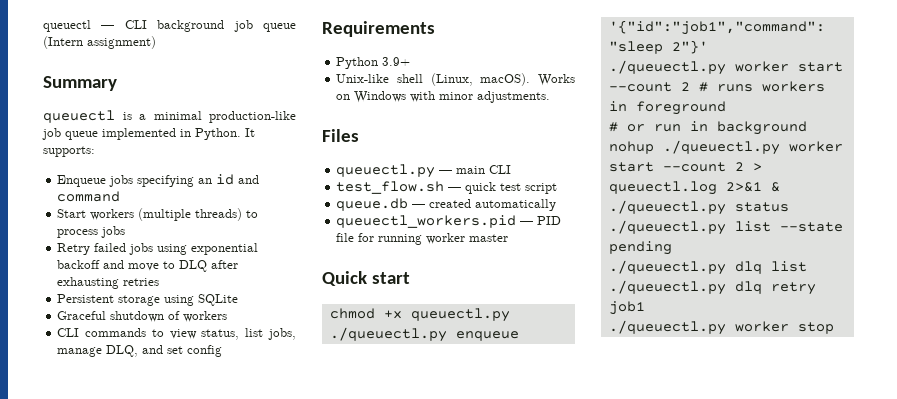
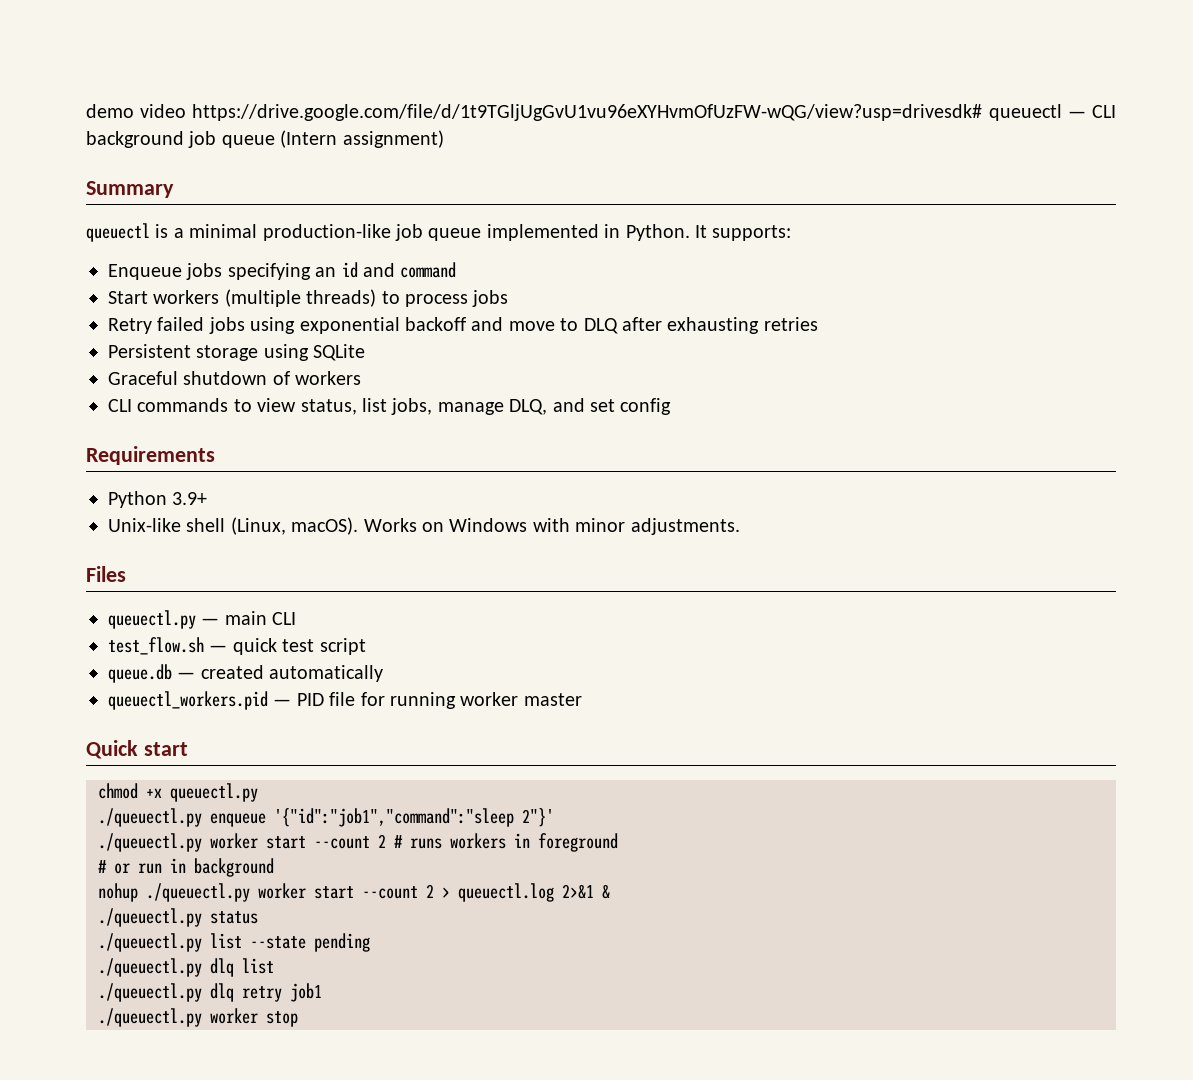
(43, 26) none -> [86,104,983,121] demo video https://drive.google.com/file/d/1t9TGljUgGvU1vu96eXYHvmOfUzFW-wQG/view?usp=drivesdk#

